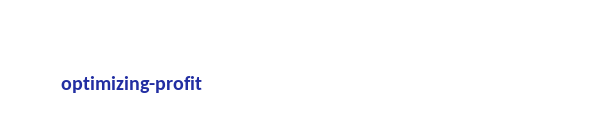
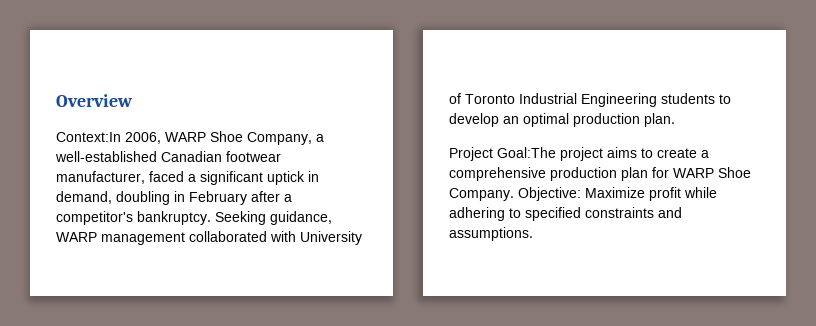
[61,76,202,93] optimizing-profit -> [56,94,133,107] [56,131,324,145] [55,151,281,162] [56,171,319,185] [56,191,292,205] [56,211,332,225] [56,231,362,245] [449,93,731,107] [449,113,675,127] [449,147,709,161] [449,167,751,181] [449,187,717,201] [449,207,682,221] [449,227,533,241] Overview // Context:In 2006, WARP Shoe Company, a well-established Canadian footwear manufacturer, faced a significant uptick in demand, doubling in February after a competitor's bankruptcy. Seeking guidance, WARP management collaborated with University of Toronto Industrial Engineering students to develop an optimal production plan. // Project Goal:The project aims to create a comprehensive production plan for WARP Shoe Company. Objective: Maximize profit while adhering to specified constraints and assumptions.

